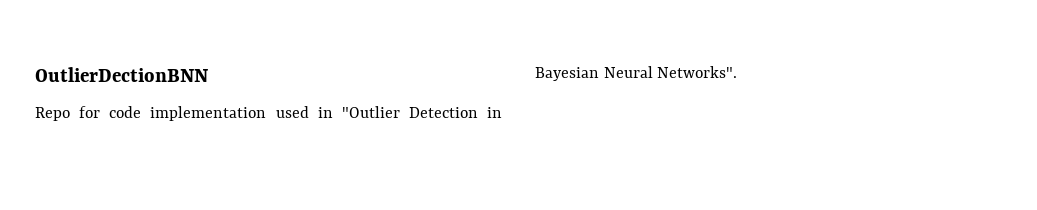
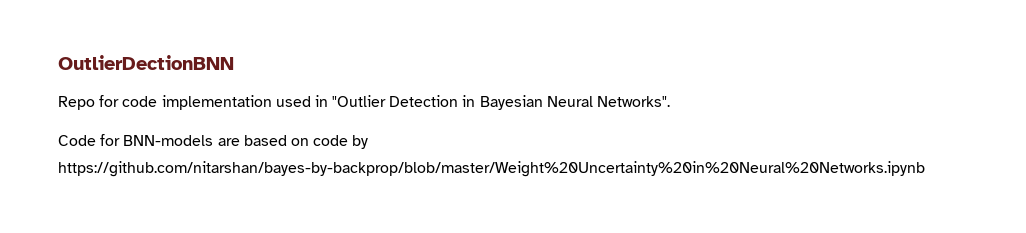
(738, 72) none -> [58,134,369,149] [58,161,925,177] // Code for BNN-models are based on code by https://github.com/nitarshan/bayes-by-backprop/blob/master/Weight%20Uncertainty%20in%20Neural%20Networks.ipynb

